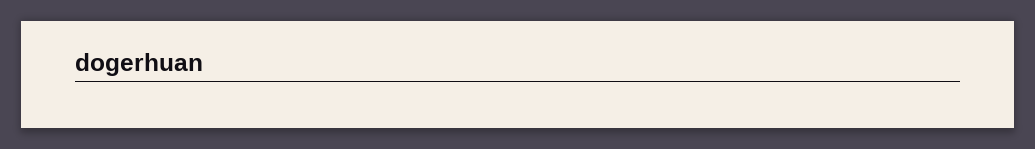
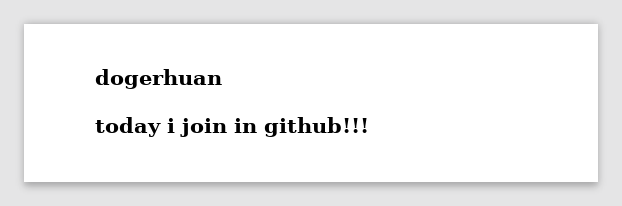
(203, 64) none -> [95,117,369,137] // today i join in github!!!

